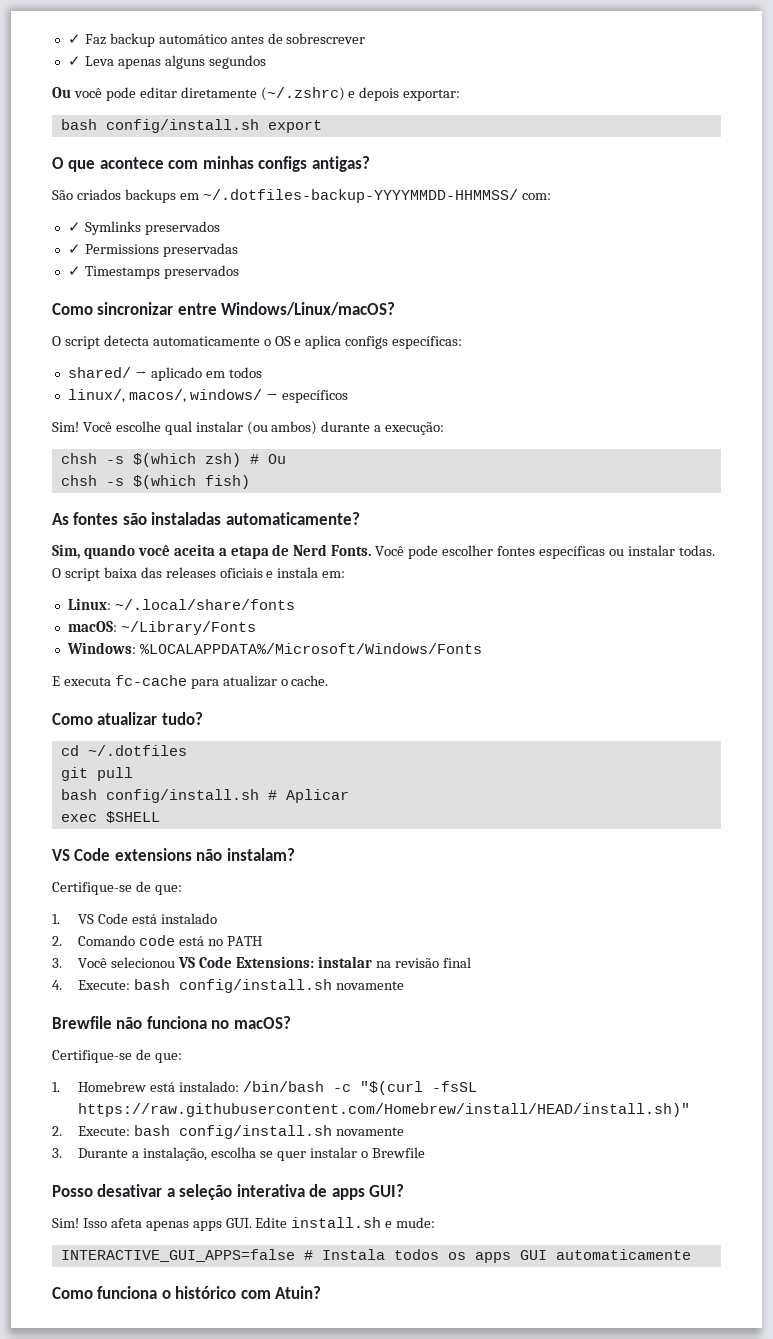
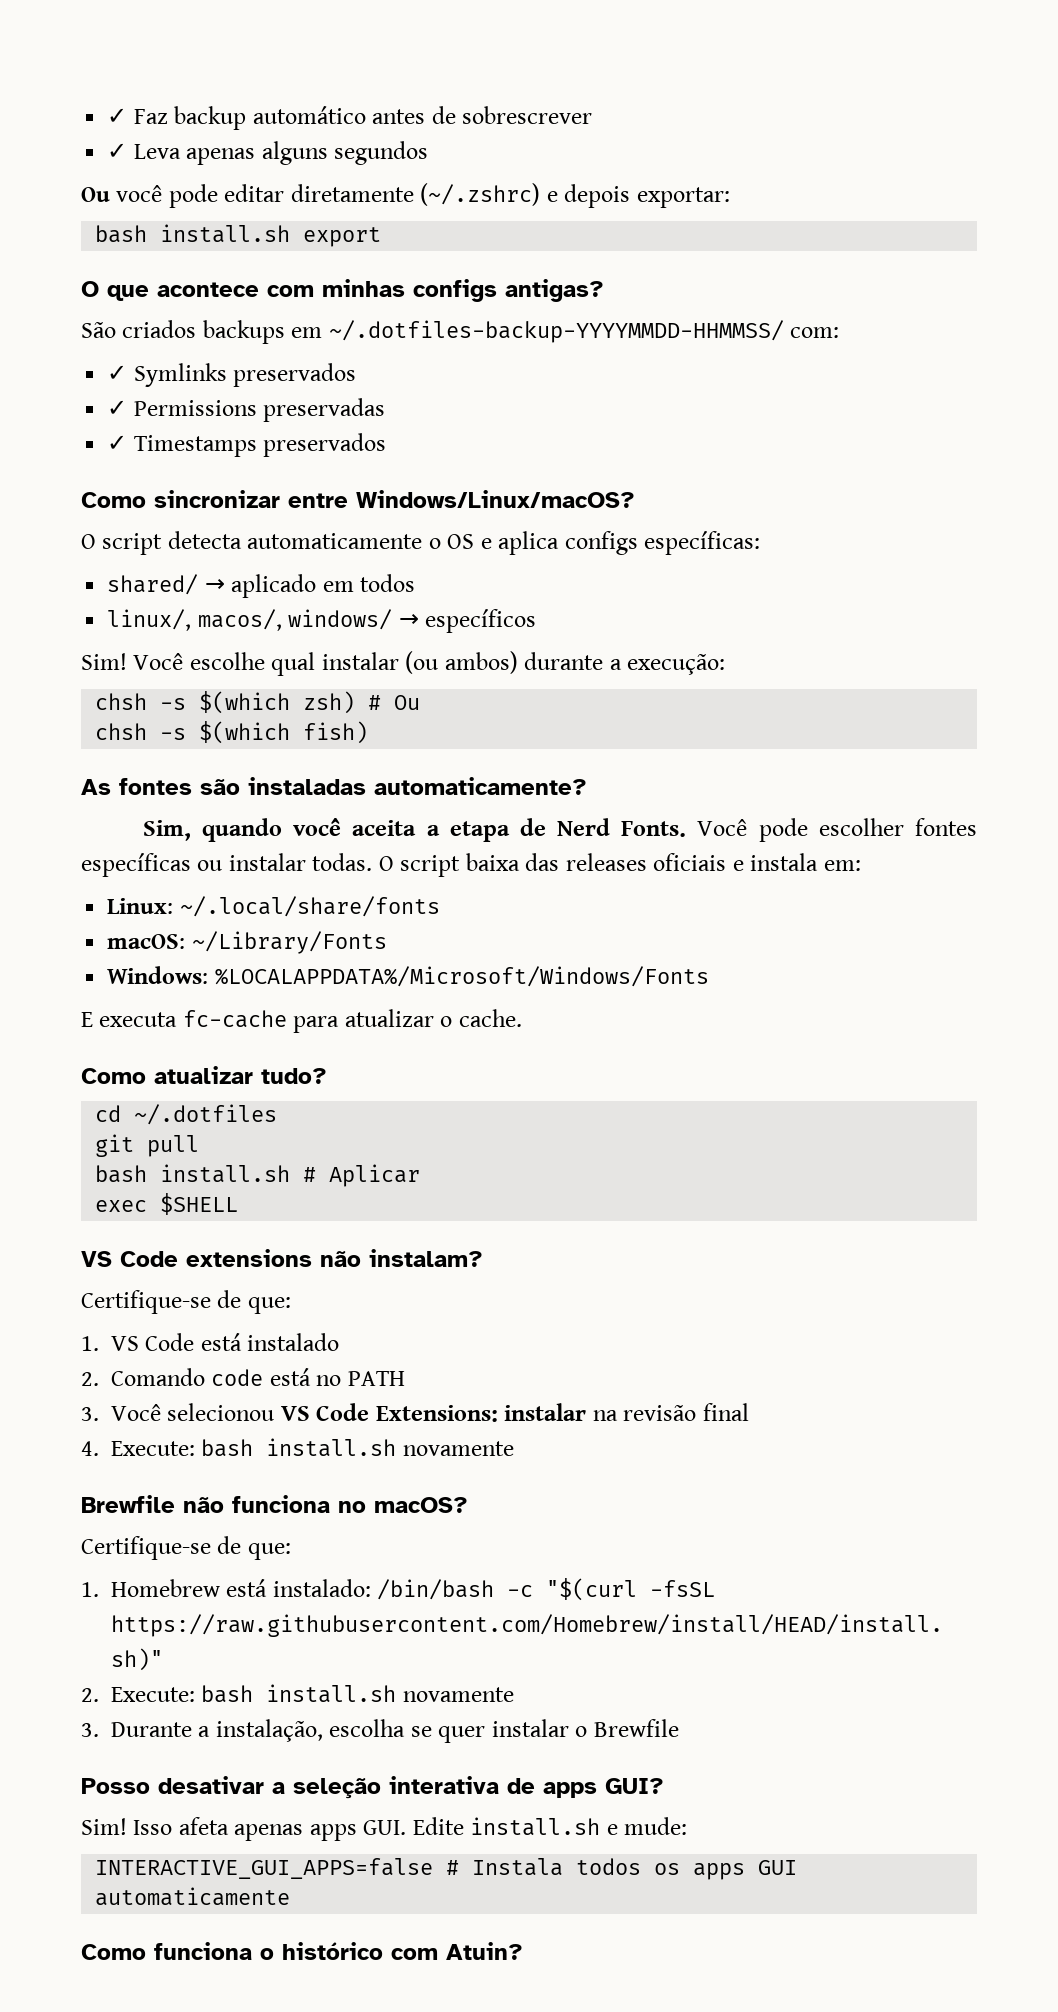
[105,119,259,133] config/install.sh -> [160,224,291,243] install.sh
[105,789,259,803] config/install.sh -> [160,1164,291,1183] install.sh
[179,979,333,993] config/install.sh -> [266,1438,397,1457] install.sh
[179,1125,333,1139] config/install.sh -> [266,1684,397,1703] install.sh

